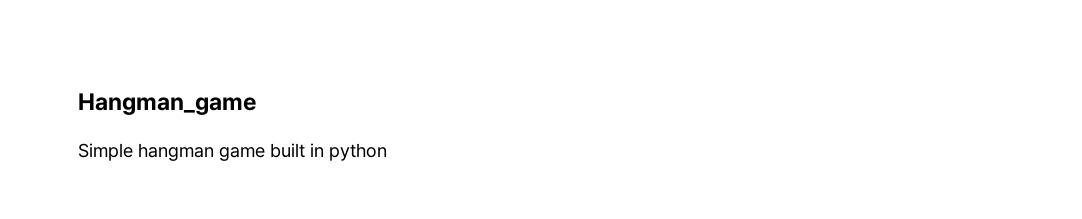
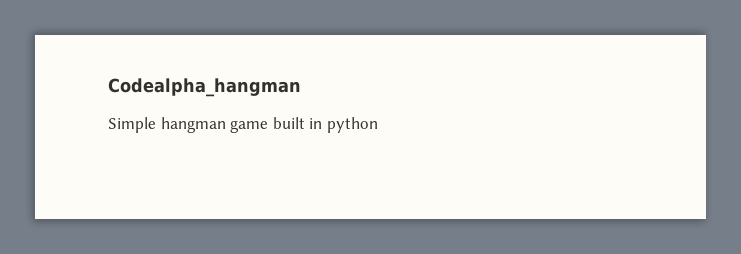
[78,93,257,115] Hangman_game -> [108,78,301,97] Codealpha_hangman

